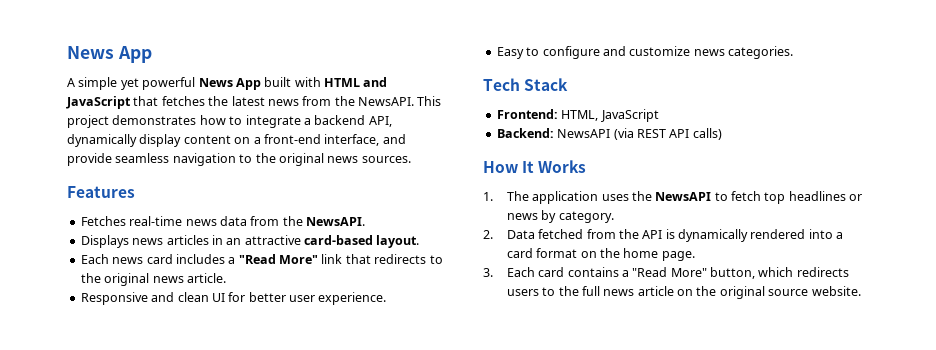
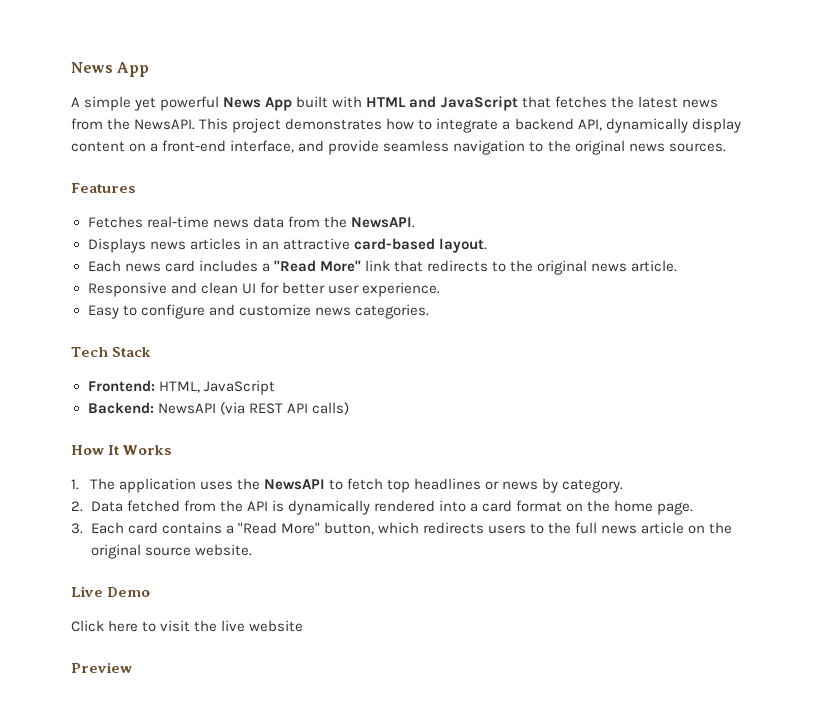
(861, 291) none -> [71,586,151,597] [71,620,304,632] [71,662,132,673] // Live Demo // Click here to visit the live website // Preview

